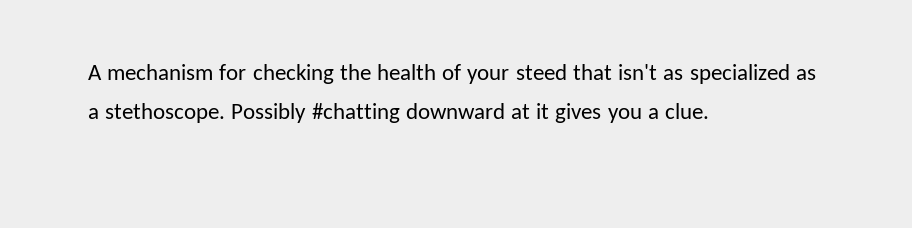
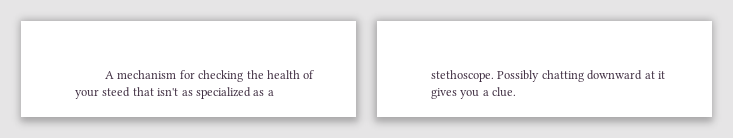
[311,103,400,123] #chatting -> [541,70,584,82] chatting

